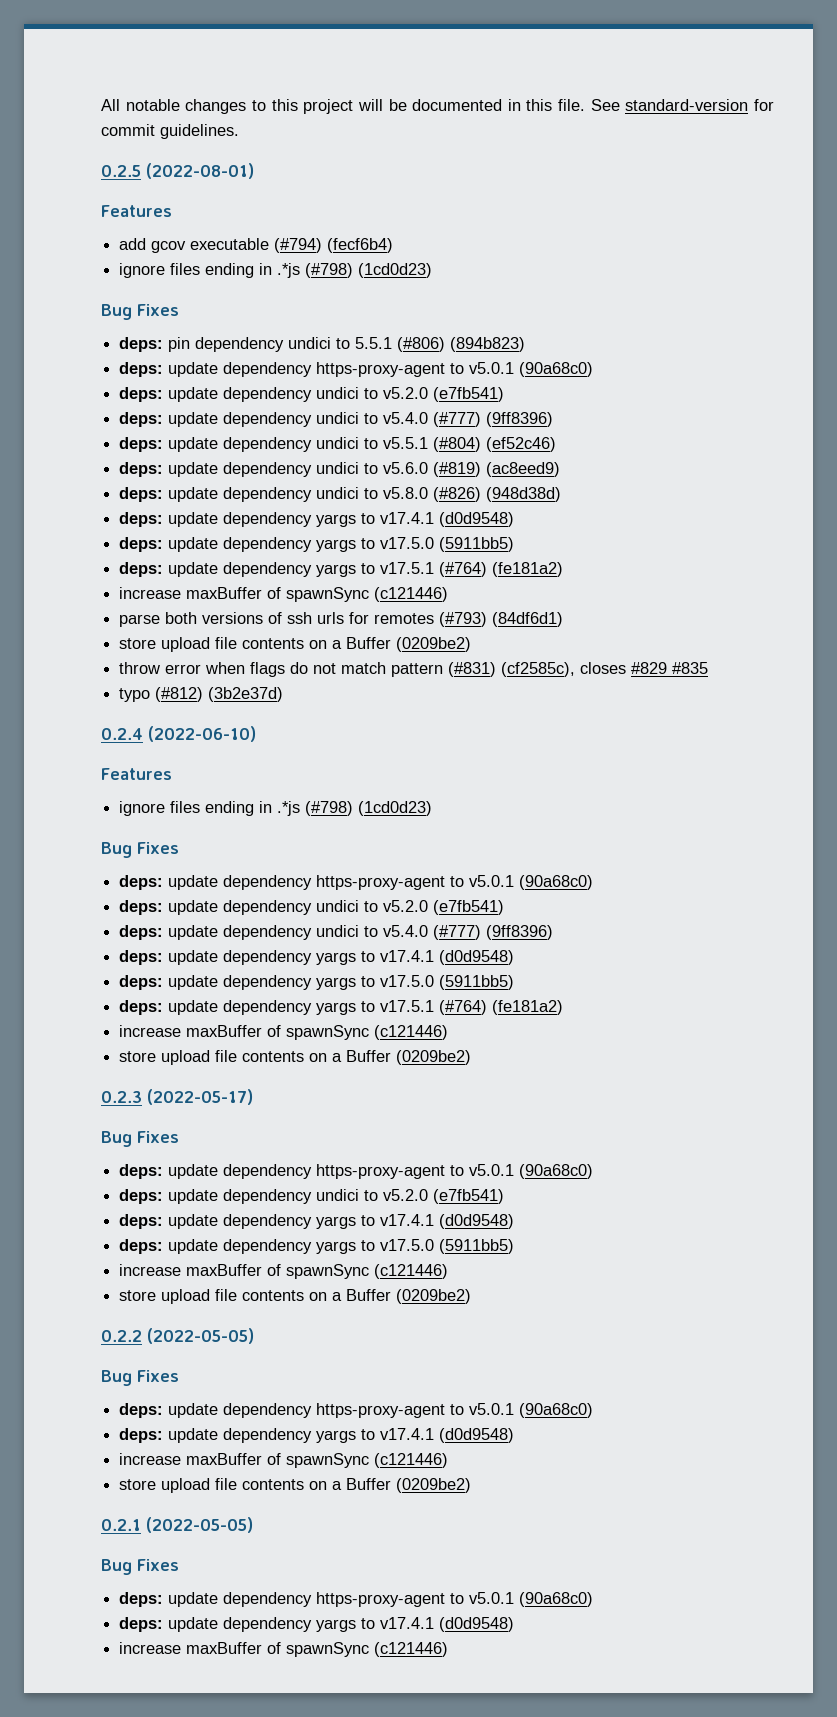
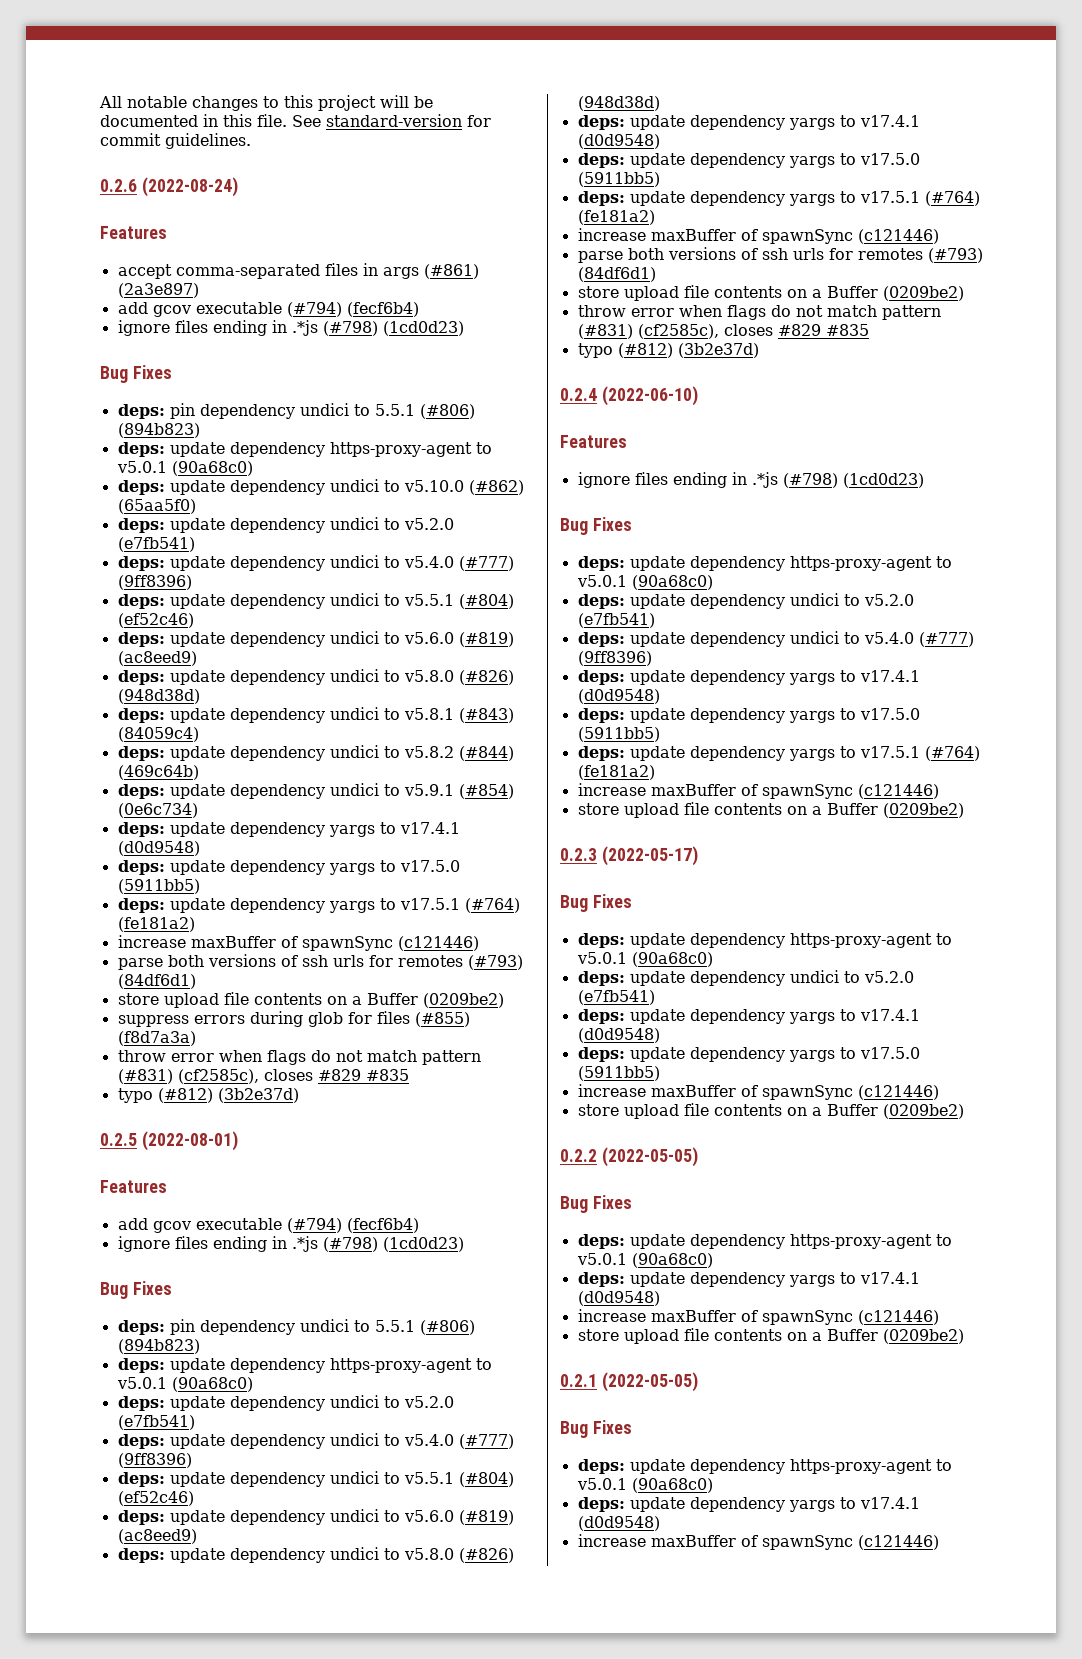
(239, 131) none -> [100,177,238,197] [100,226,167,239] [117,263,479,279] [117,283,199,298] [117,302,419,317] [117,320,464,336] [100,365,172,383] [117,403,475,419] [117,423,200,438] [117,442,492,457] [116,461,253,476] [117,479,524,495] [117,499,196,514] [117,517,454,533] [117,537,195,552] [117,555,514,571] [117,575,192,590] [117,593,514,609] [117,613,194,628] [117,631,514,647] [117,651,197,666] [117,669,514,685] [117,689,200,704] [117,707,514,723] [117,727,199,742] [117,745,514,761] [117,765,199,780] [117,783,514,799] [117,803,198,818] [117,822,460,837] [117,841,200,856] [117,860,460,875] [117,879,200,894] [117,898,520,913] [117,917,195,932] [117,935,479,951] [117,954,523,970] [117,974,196,989] [117,992,504,1008] [117,1011,470,1027] [117,1031,196,1046] [117,1050,481,1065] [117,1069,409,1084] [117,1088,299,1103] // 0.2.6 (2022-08-24) // Features // accept comma-separated files in args (#861) (2a3e897) // add gcov executable (#794) (fecf6b4) // ignore files ending in .*js (#798) (1cd0d23) // Bug Fixes // deps: pin dependency undici to 5.5.1 (#806) (894b823) // deps: update dependency https-proxy-agent to v5.0.1 (90a68c0) // deps: update dependency undici to v5.10.0 (#862) (65aa5f0) // deps: update dependency undici to v5.2.0 (e7fb541) // deps: update dependency undici to v5.4.0 (#777) (9ff8396) // deps: update dependency undici to v5.5.1 (#804) (ef52c46) // deps: update dependency undici to v5.6.0 (#819) (ac8eed9) // deps: update dependency undici to v5.8.0 (#826) (948d38d) // deps: update dependency undici to v5.8.1 (#843) (84059c4) // deps: update dependency undici to v5.8.2 (#844) (469c64b) // deps: update dependency undici to v5.9.1 (#854) (0e6c734) // deps: update dependency yargs to v17.4.1 (d0d9548) // deps: update dependency yargs to v17.5.0 (5911bb5) // deps: update dependency yargs to v17.5.1 (#764) (fe181a2) // increase maxBuffer of spawnSync (c121446) // parse both versions of ssh urls for remotes (#793) (84df6d1) // store upload file contents on a Buffer (0209be2) // suppress errors during glob for files (#855) (f8d7a3a) // throw error when flags do not match pattern (#831) (cf2585c), closes #829 #835 // typo (#812) (3b2e37d)

